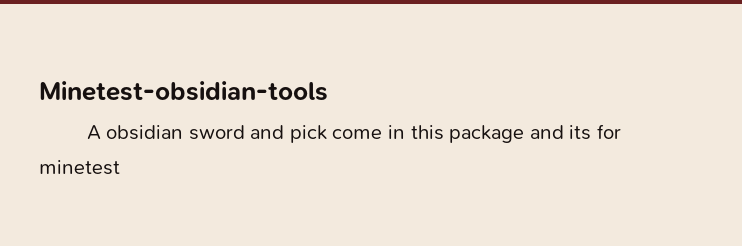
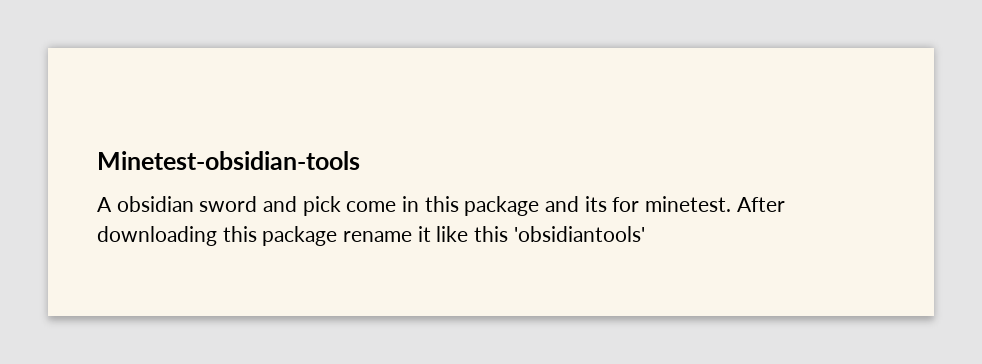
[39,160,120,175] minetest -> [645,196,785,212] [97,226,645,246] minetest. After downloading this package rename it like this 'obsidiantools'

